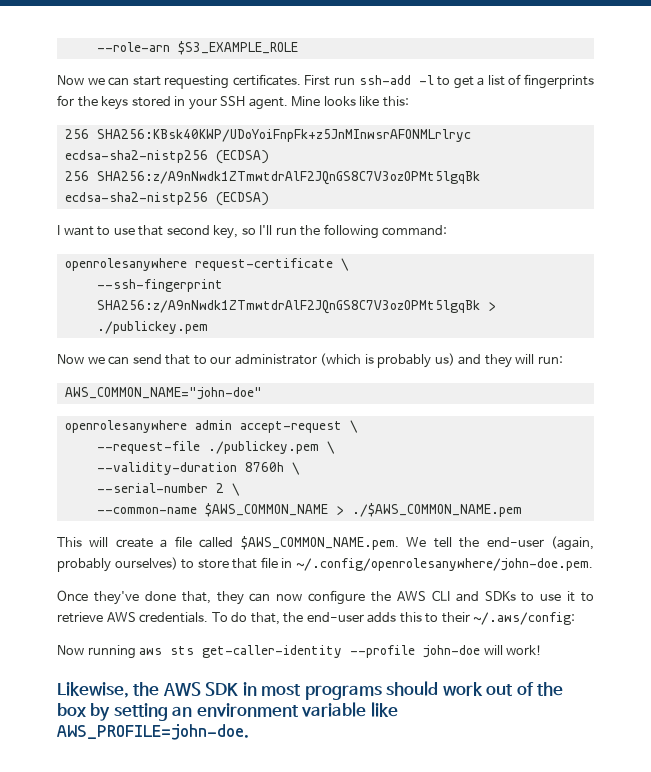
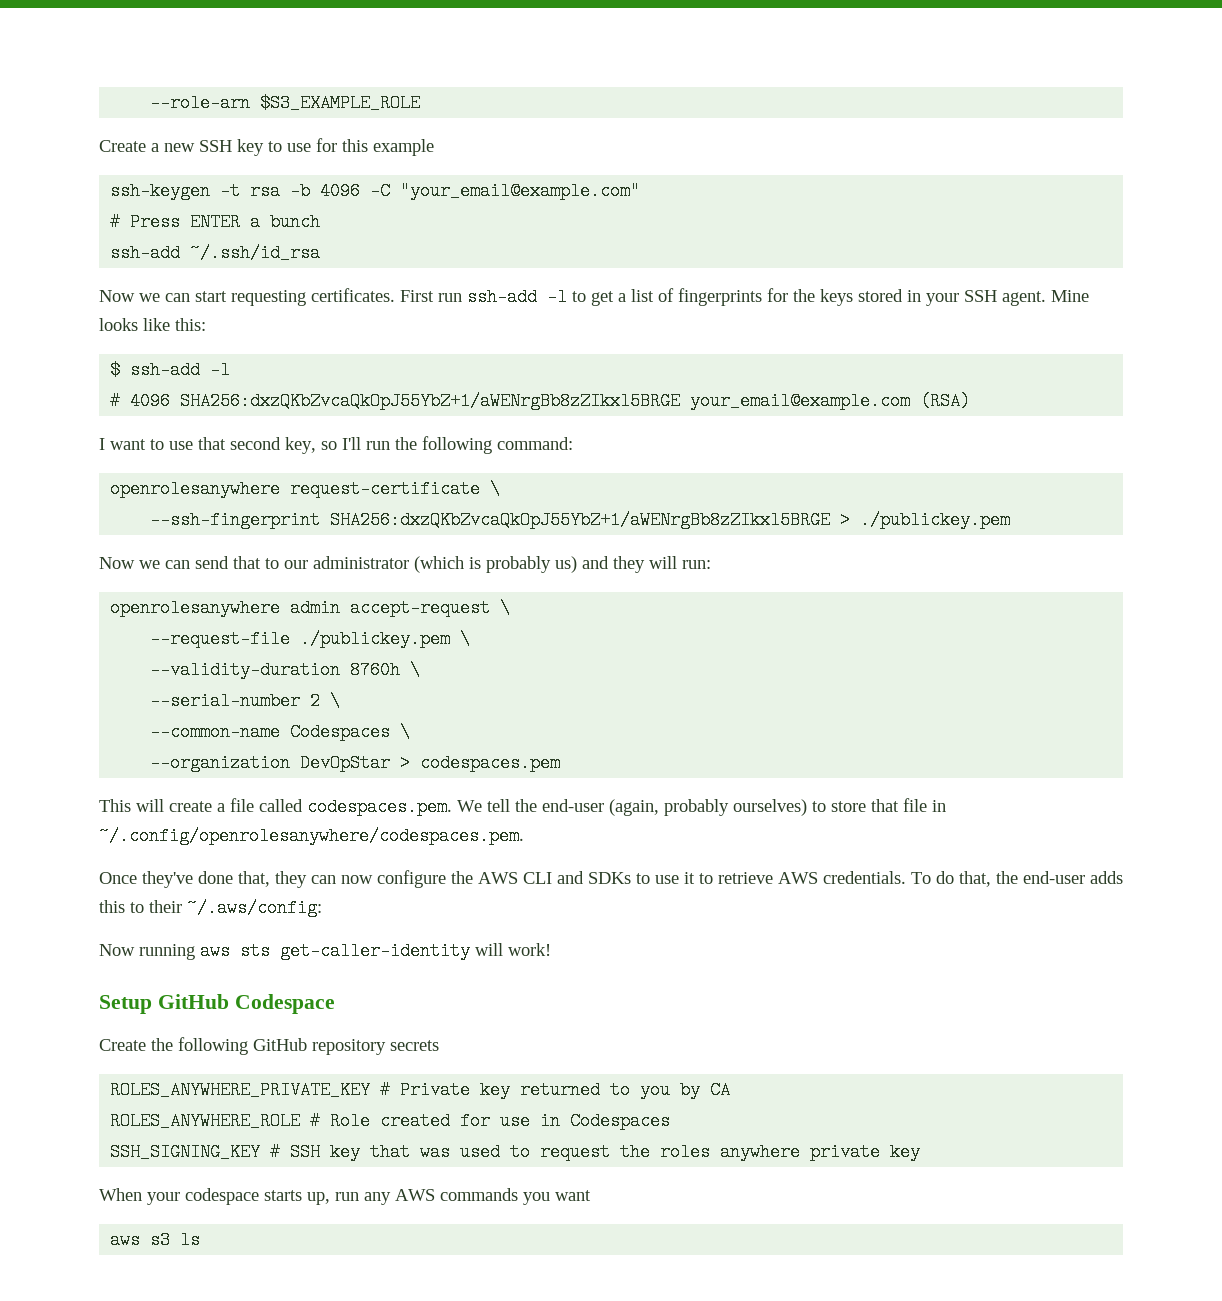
(298, 48) none -> [99,138,434,156] [110,182,641,200] [110,213,321,231] [110,244,321,262] // Create a new SSH key to use for this example // ssh-keygen -t rsa -b 4096 -C "your_email@example.com" // # Press ENTER a bunch // ssh-add ~/.ssh/id_rsa
[64,129,471,142] [64,150,269,164] [64,171,480,185] [64,192,269,206] 256 SHA256:KBsk40KWP/UDoYoiFnpFk+z5JnMInwsrAFONMLrlryc ecdsa-sha2-nistp256 (ECDSA) // 256 SHA256:z/A9nNwdk1ZTmwtdrAlF2JQnGS8C7V3ozOPMt5lgqBk ecdsa-sha2-nistp256 (ECDSA) -> [110,361,231,379] [110,392,971,410] $ ssh-add -l // # 4096 SHA256:dxzQKbZvcaQkOpJ55YbZ+1/aWENrgBb8zZIkxl5BRGE your_email@example.com (RSA)
[96,300,480,314] SHA256:z/A9nNwdk1ZTmwtdrAlF2JQnGS8C7V3ozOPMt5lgqBk -> [330,511,831,529] SHA256:dxzQKbZvcaQkOpJ55YbZ+1/aWENrgBb8zZIkxl5BRGE
[64,387,262,400] // AWS_COMMON_NAME="john-doe" -> (711, 564) none
[204,503,522,517] $AWS_COMMON_NAME > ./$AWS_COMMON_NAME.pem -> [290,723,411,741] [150,754,561,772] Codespaces \ // --organization DevOpStar > codespaces.pem
[240,536,399,550] $AWS_COMMON_NAME.pem. -> [307,798,452,816] codespaces.pem.
[295,558,593,571] ~/.config/openrolesanywhere/john-doe.pem. -> [99,827,524,845] ~/.config/openrolesanywhere/codespaces.pem.
[350,645,481,658] --profile john-doe -> (470, 951) none
[57,681,564,700] [57,702,398,721] [57,724,249,740] Likewise, the AWS SDK in most programs should work out of the box by setting an environment variable like AWS_PROFILE=john-doe. -> [99,994,335,1014] [99,1037,439,1055] [110,1081,731,1099] [110,1112,671,1130] [110,1143,921,1161] [99,1188,591,1205] [110,1231,201,1249] Setup GitHub Codespace // Create the following GitHub repository secrets // ROLES_ANYWHERE_PRIVATE_KEY # Private key returned to you by CA // ROLES_ANYWHERE_ROLE # Role created for use in Codespaces // SSH_SIGNING_KEY # SSH key that was used to request the roles anywhere private key // When your codespace starts up, run any AWS commands you want // aws s3 ls

